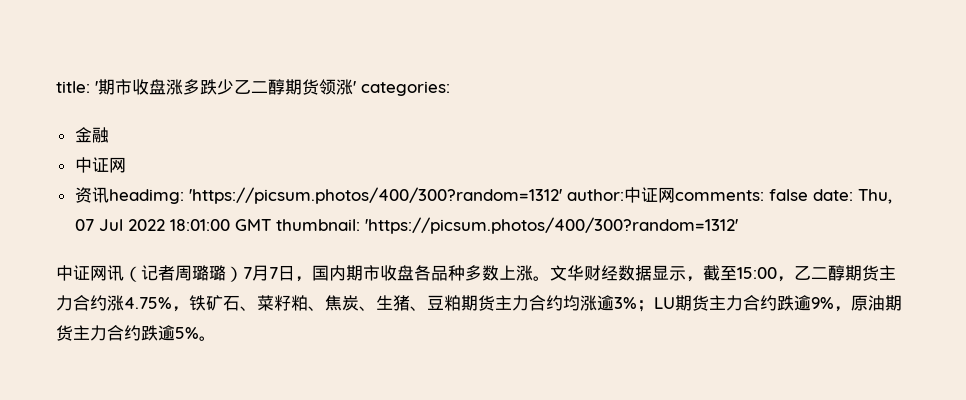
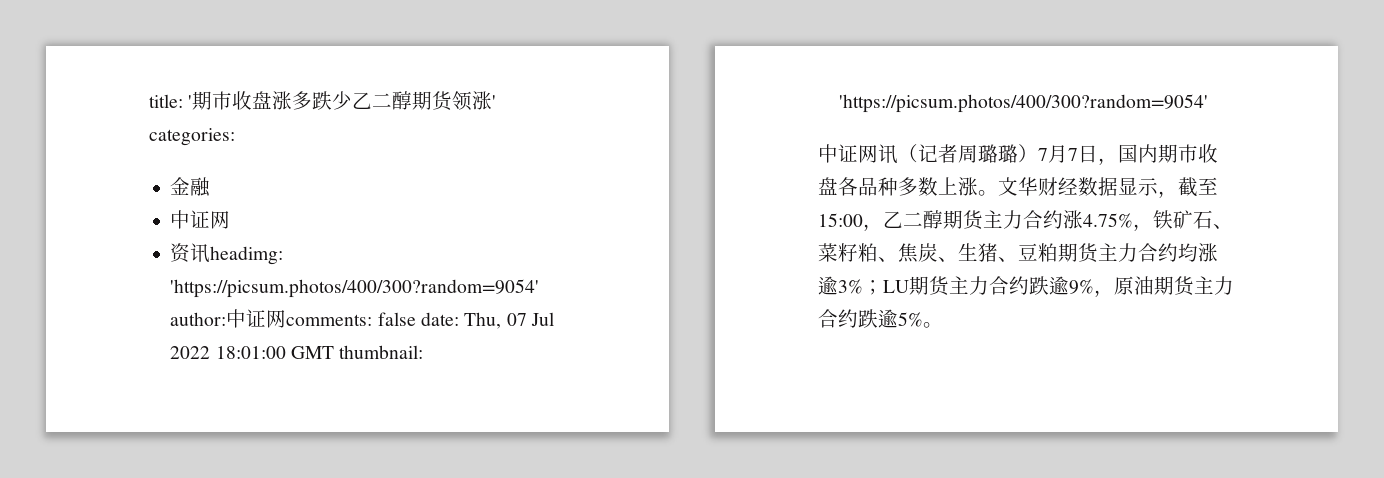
[188,187,562,204] 'https://picsum.photos/400/300?random=1312' -> [170,279,540,298] 'https://picsum.photos/400/300?random=9054'
[364,217,738,234] 'https://picsum.photos/400/300?random=1312' -> [839,94,1209,113] 'https://picsum.photos/400/300?random=9054'

